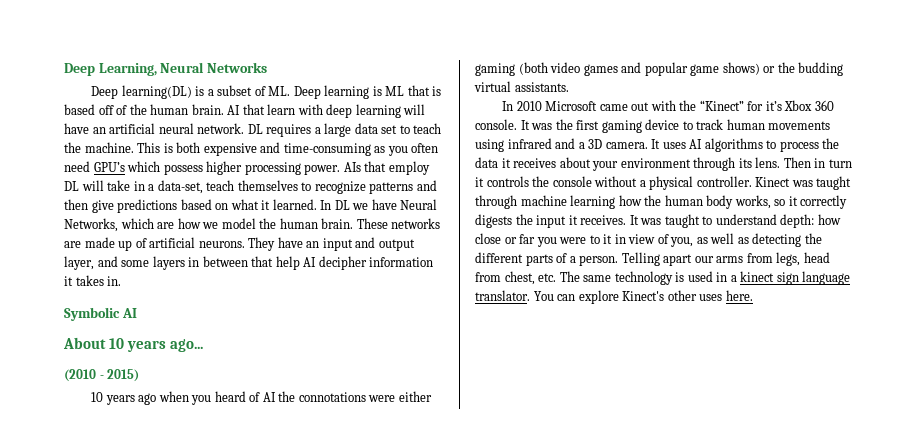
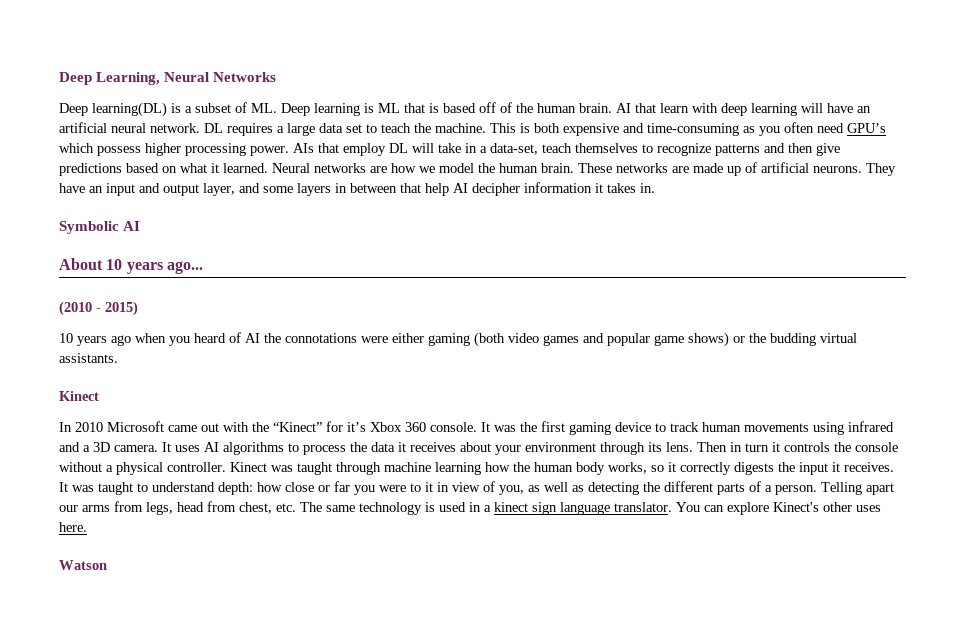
[320,199,438,210] [64,218,154,232] In DL we have Neural Networks, which -> [272,163,366,173] Neural networks
(569, 87) none -> [59,391,99,401] // Kinect
(753, 295) none -> [59,560,107,570] // Watson

